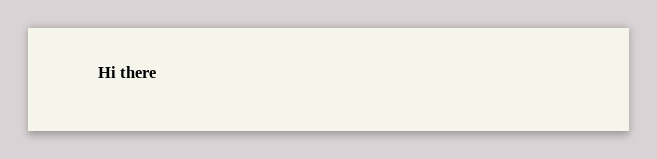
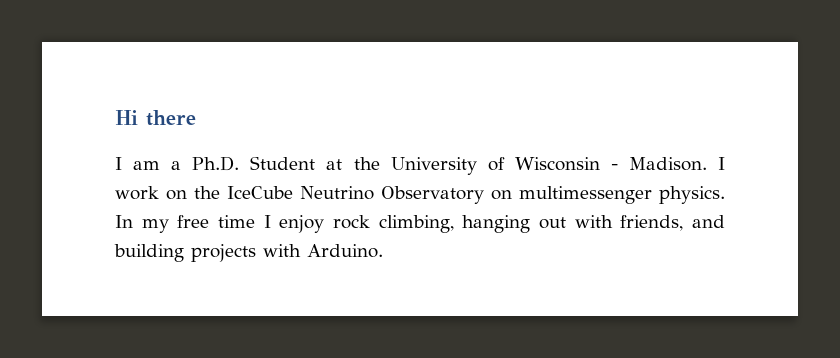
(157, 72) none -> [115,156,725,175] [115,186,725,204] [115,215,725,233] [114,244,383,262] // I am a Ph.D. Student at the University of Wisconsin - Madison. I work on the IceCube Neutrino Observatory on multimessenger physics. In my free time I enjoy rock climbing, hanging out with friends, and building projects with Arduino.

